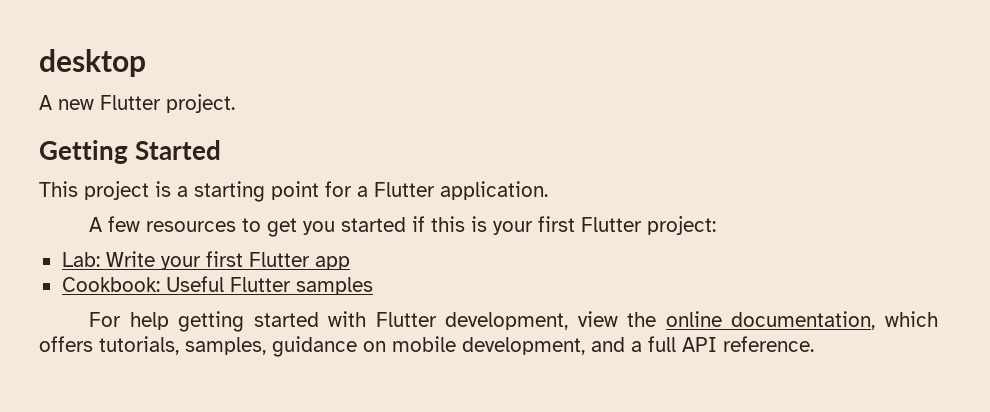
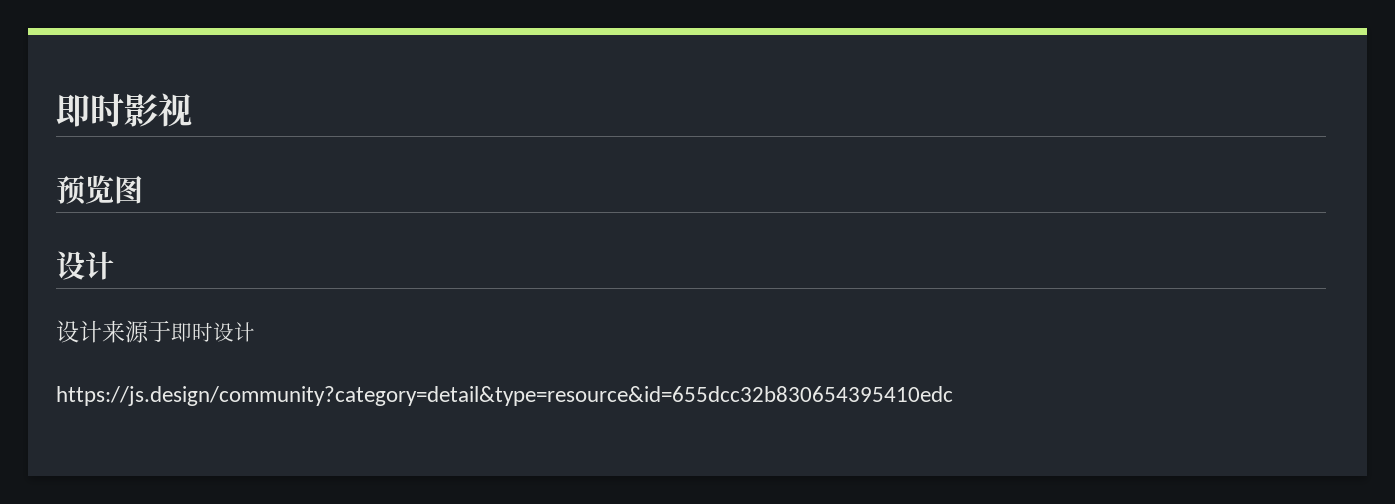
[39,49,146,77] [39,94,235,113] [39,140,222,164] [39,181,548,202] [89,216,717,237] [61,251,350,270] [61,276,373,295] [89,311,938,332] [39,336,814,357] desktop // A new Flutter project. // Getting Started // This project is a starting point for a Flutter application. // A few resources to get you started if this is your first Flutter project: // Lab: Write your first Flutter app // Cookbook: Useful Flutter samples // For help getting started with Flutter development, view the online documentation, which offers tutorials, samples, guidance on mobile development, and a full API reference. -> [56,93,192,127] [56,175,143,205] [56,251,114,280] [56,320,255,343] [56,386,953,406] 即时影视 // 预览图 // 设计 // 设计来源于即时设计 // https://js.design/community?category=detail&type=resource&id=655dcc32b830654395410edc

